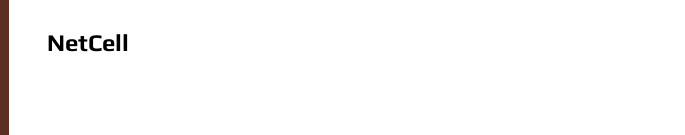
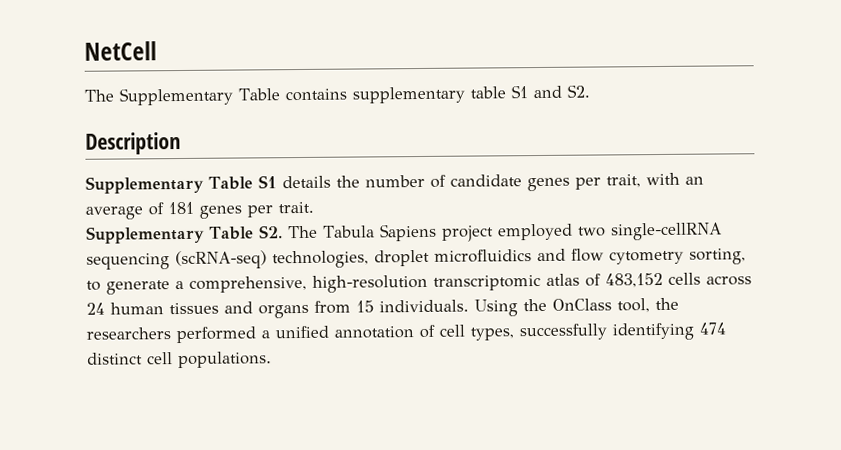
(129, 43) none -> [84,84,590,106] [85,132,181,155] [85,172,704,194] [85,201,314,220] [86,222,722,244] [86,248,746,270] [86,272,752,295] [86,297,679,319] [86,322,726,344] [87,351,272,369] // The Supplementary Table contains supplementary table S1 and S2. // Description // Supplementary Table S1 details the number of candidate genes per trait, with an average of 181 genes per trait. // Supplementary Table S2. The Tabula Sapiens project employed two single-cellRNA sequencing (scRNA-seq) technologies, droplet microfluidics and flow cytometry sorting, to generate a comprehensive, high-resolution transcriptomic atlas of 483,152 cells across 24 human tissues and organs from 15 individuals. Using the OnClass tool, the researchers performed a unified annotation of cell types, successfully identifying 474 distinct cell populations.

